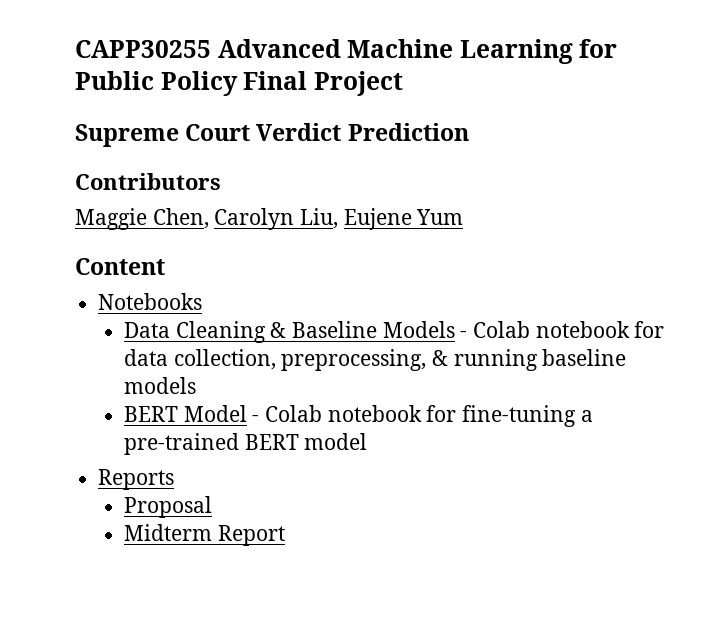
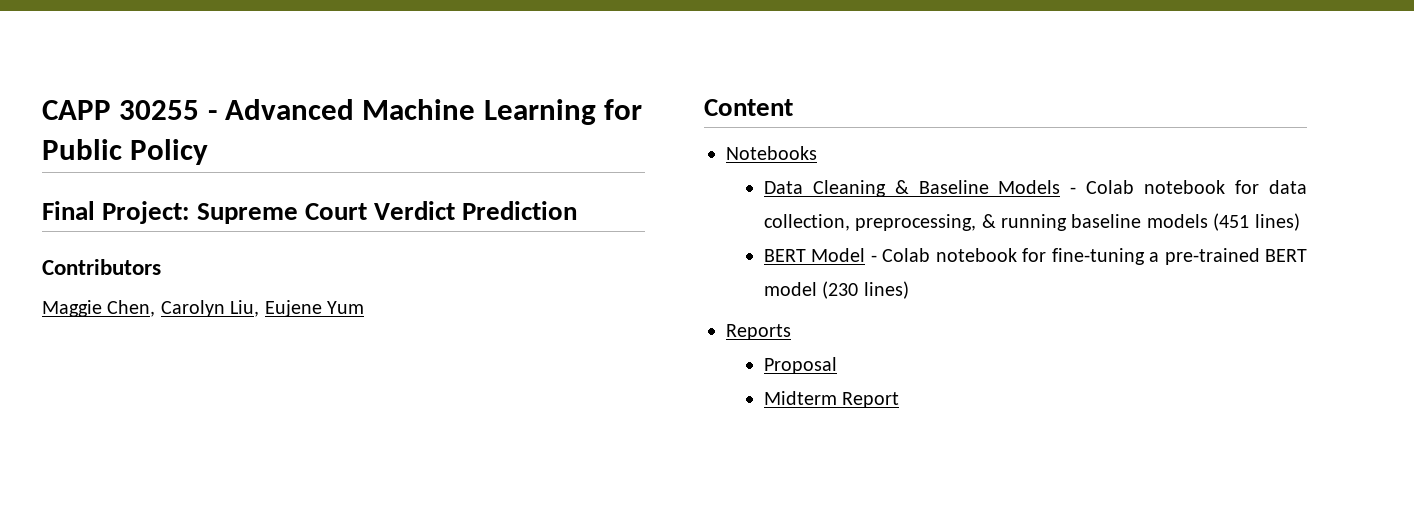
[75,40,211,58] CAPP30255 -> [42,100,217,120] CAPP 30255 -
[243,71,403,96] Final Project // -> [42,201,190,224] // Final Project:
(197, 385) none -> [1213,213,1300,231] (451 lines)
(368, 441) none -> [822,281,909,299] (230 lines)

